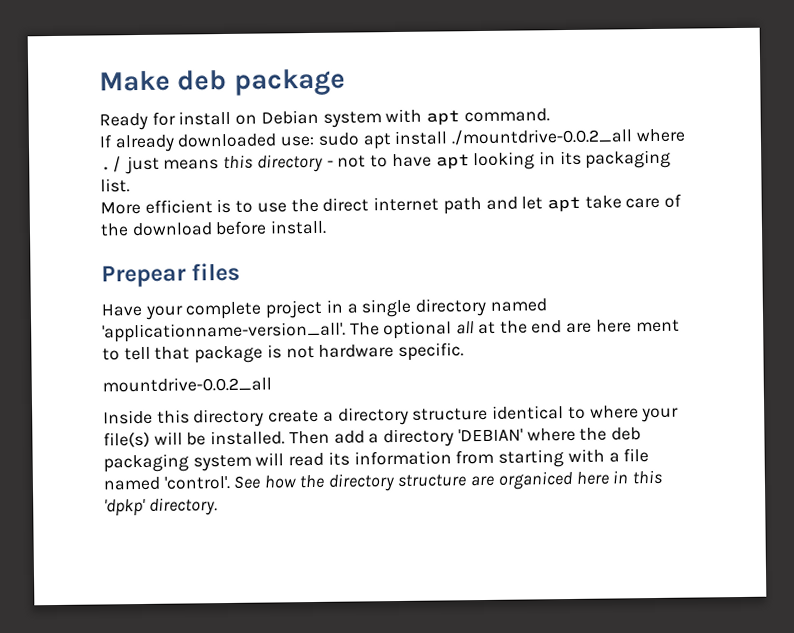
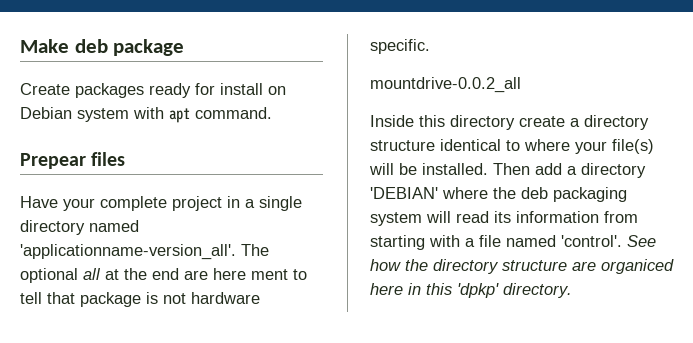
[99,112,148,131] Ready -> [20,83,191,98] Create packages ready
[99,128,685,153] [100,149,672,175] [100,178,130,193] [100,193,683,215] [100,219,328,237] // If already downloaded use: sudo apt install ./mountdrive-0.0.2_all where ./ just means this directory - not to have apt looking in its packaging list. // More efficient is to use the direct internet path and let apt take care of the download before install. -> (272, 113) none

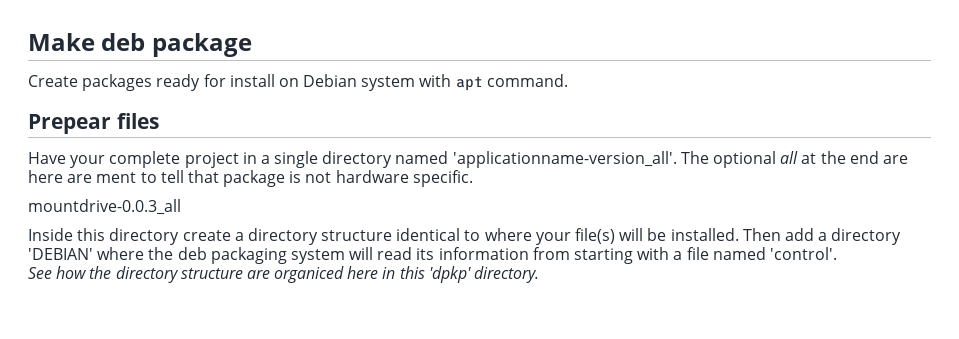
(246, 274) none -> [67,174,93,183] are
[370,77,521,93] mountdrive-0.0.2_all -> [28,199,181,215] mountdrive-0.0.3_all
(622, 241) none -> (837, 253) //

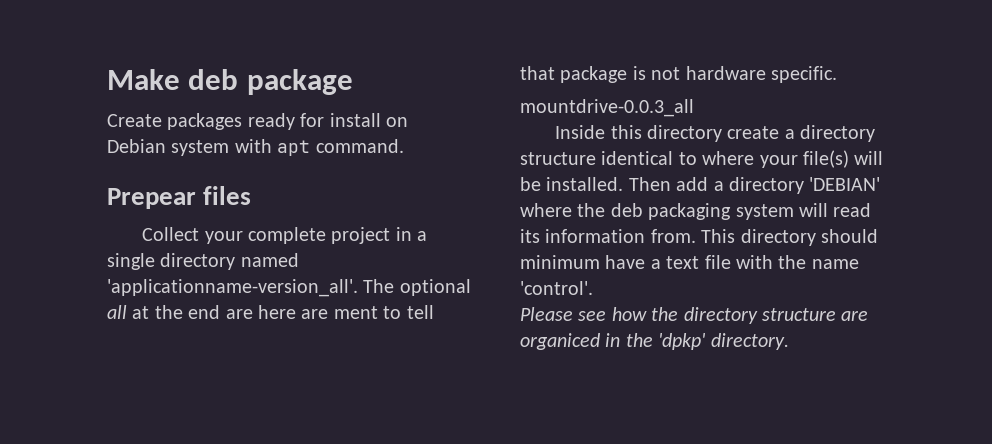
[28,152,66,164] Have -> [142,227,200,241] Collect
[532,247,766,264] from starting with a file named -> [650,229,878,246] [520,255,859,269] from. This directory should minimum have a text file with the name
[28,267,52,279] See -> [520,307,607,321] Please see
[347,266,425,279] here in this -> [605,333,653,347] in the

